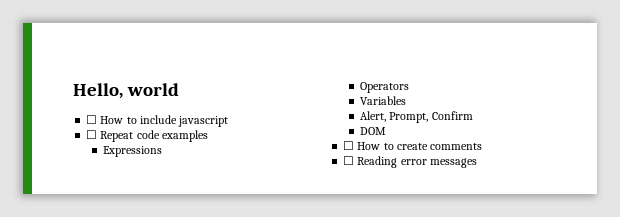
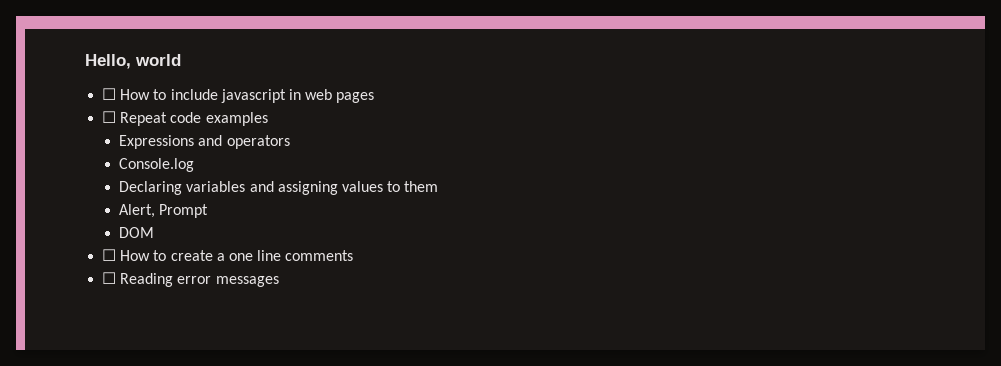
(229, 121) none -> [288,89,375,103] in web pages
[360,82,410,93] [360,96,407,105] // Operators // Variables -> [198,135,290,149] [119,158,195,172] [119,181,439,195] and operators // Console.log // Declaring variables and assigning values to them
[389,111,473,123] Prompt, Confirm -> [159,204,209,218] Prompt
(428, 146) none -> [216,250,282,261] a one line

